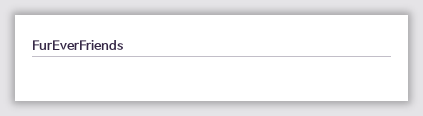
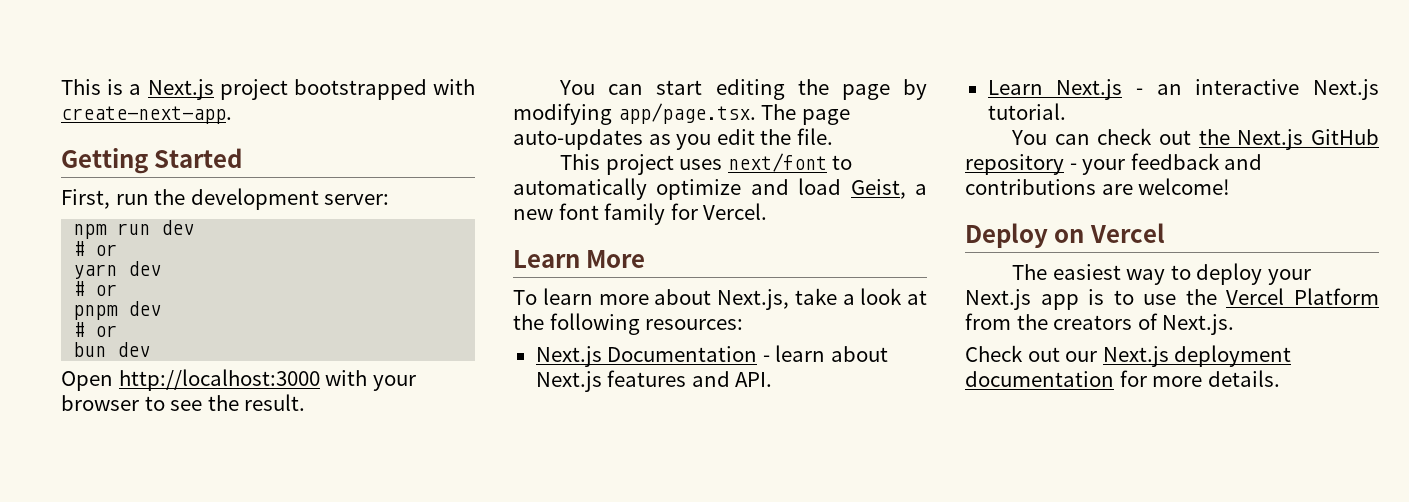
[32,40,123,50] FurEverFriends -> [61,79,475,100] [61,106,232,124] [61,148,243,174] [61,188,390,210] [73,220,195,239] [73,241,118,256] [73,261,162,279] [73,281,118,296] [73,301,162,320] [73,322,118,337] [73,342,151,357] [61,369,416,391] [61,394,306,411] [559,79,927,100] [513,103,850,125] [513,128,833,150] [560,153,853,175] [513,178,927,200] [513,203,768,225] [513,250,646,268] [513,288,927,310] [513,313,744,335] [535,345,888,367] [535,370,773,392] [987,79,1379,100] [987,103,1066,120] [1011,128,1379,150] [965,153,1263,175] [965,178,1231,195] [965,223,1165,248] [1012,263,1311,285] [965,288,1379,310] [965,313,1235,335] [965,345,1292,367] [965,370,1280,387] This is a Next.js project bootstrapped with create-next-app. // Getting Started // First, run the development server: // npm run dev // # or // yarn dev // # or // pnpm dev // # or // bun dev // Open http://localhost:3000 with your browser to see the result. // You can start editing the page by modifying app/page.tsx. The page auto-updates as you edit the file. // This project uses next/font to automatically optimize and load Geist, a new font family for Vercel. // Learn More // To learn more about Next.js, take a look at the following resources: // Next.js Documentation - learn about Next.js features and API. // Learn Next.js - an interactive Next.js tutorial. // You can check out the Next.js GitHub repository - your feedback and contributions are welcome! // Deploy on Vercel // The easiest way to deploy your Next.js app is to use the Vercel Platform from the creators of Next.js. // Check out our Next.js deployment documentation for more details.

